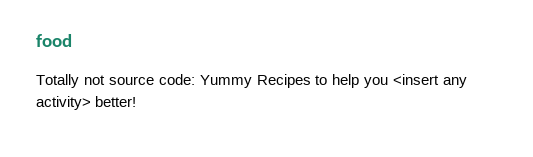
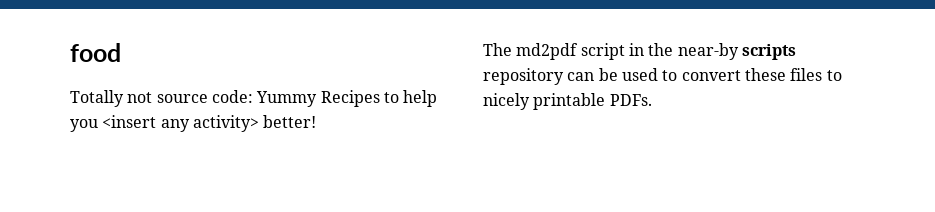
(137, 101) none -> [483,43,796,60] [483,68,842,85] [483,93,652,110] // The md2pdf script in the near-by scripts repository can be used to convert these files to nicely printable PDFs.

